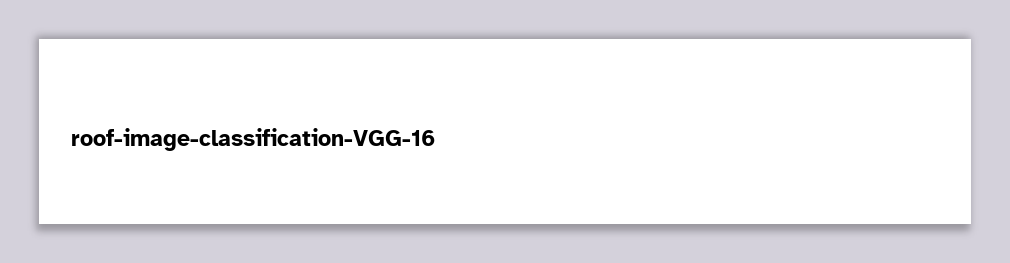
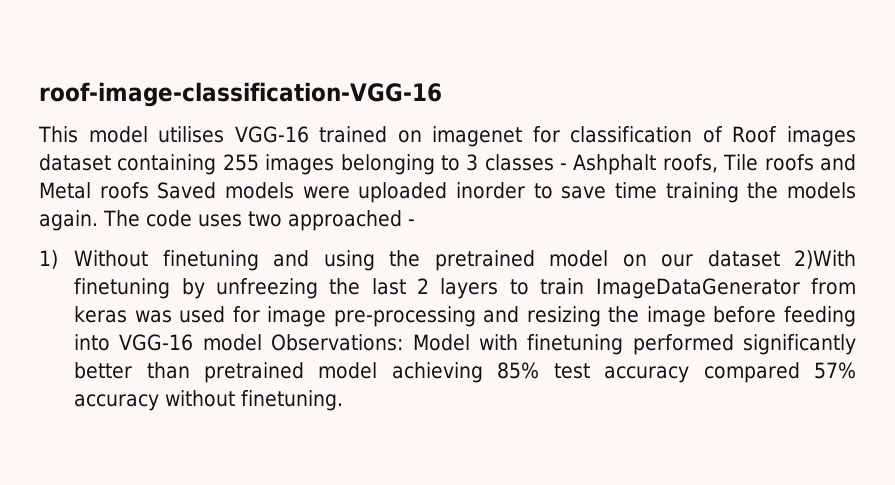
(436, 139) none -> [38,126,856,147] [39,154,856,175] [39,182,856,203] [39,210,415,231] [39,250,857,271] [74,278,857,299] [74,306,856,327] [74,334,856,355] [74,362,856,383] [74,390,344,411] // This model utilises VGG-16 trained on imagenet for classification of Roof images dataset containing 255 images belonging to 3 classes - Ashphalt roofs, Tile roofs and Metal roofs Saved models were uploaded inorder to save time training the models again. The code uses two approached - // 1) Without finetuning and using the pretrained model on our dataset 2)With finetuning by unfreezing the last 2 layers to train ImageDataGenerator from keras was used for image pre-processing and resizing the image before feeding into VGG-16 model Observations: Model with finetuning performed significantly better than pretrained model achieving 85% test accuracy compared 57% accuracy without finetuning.

